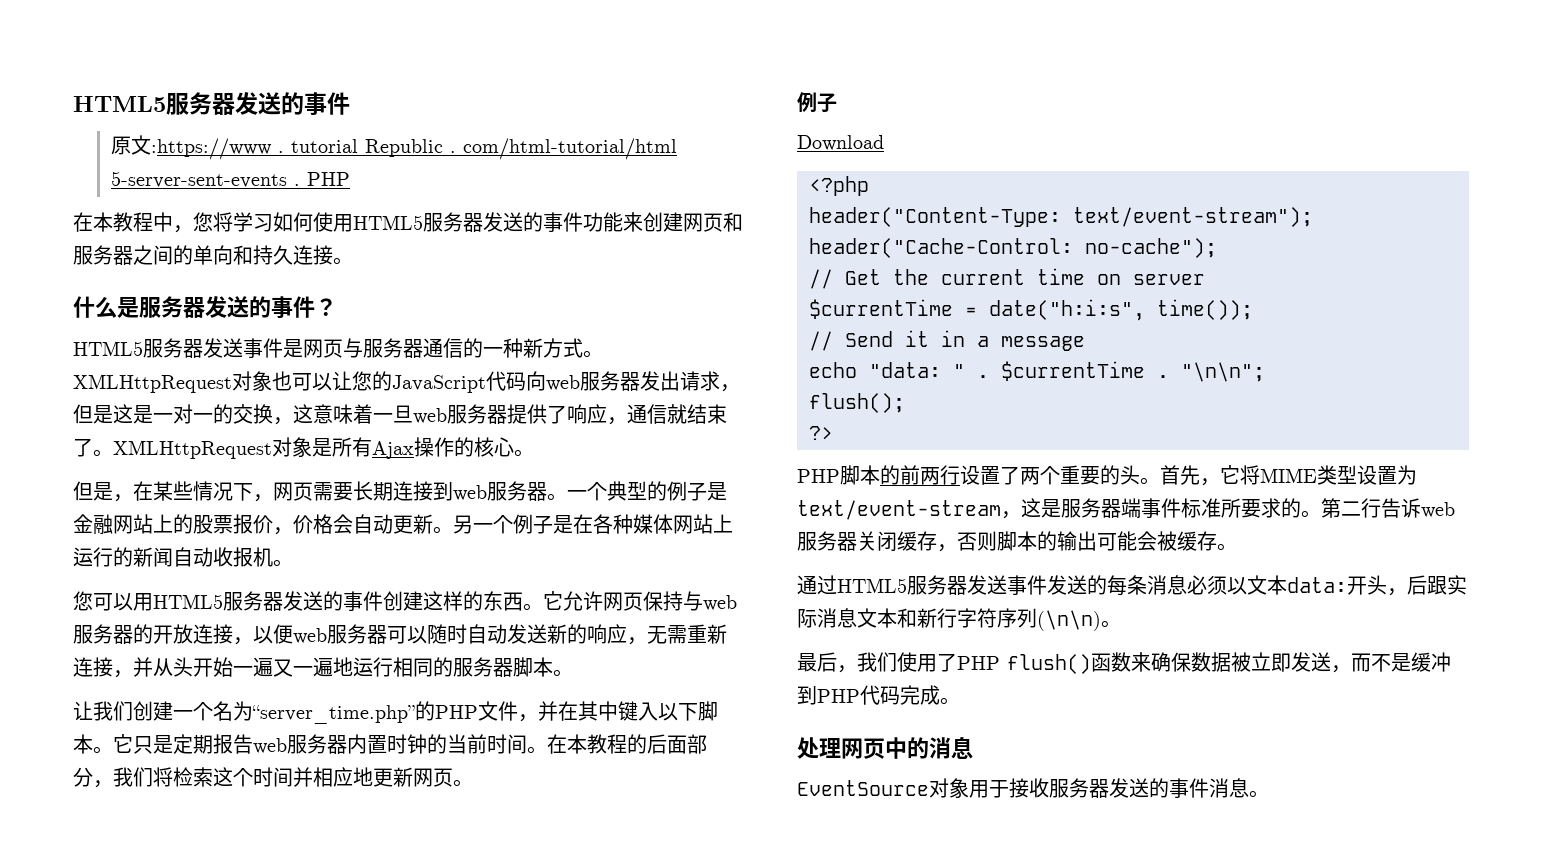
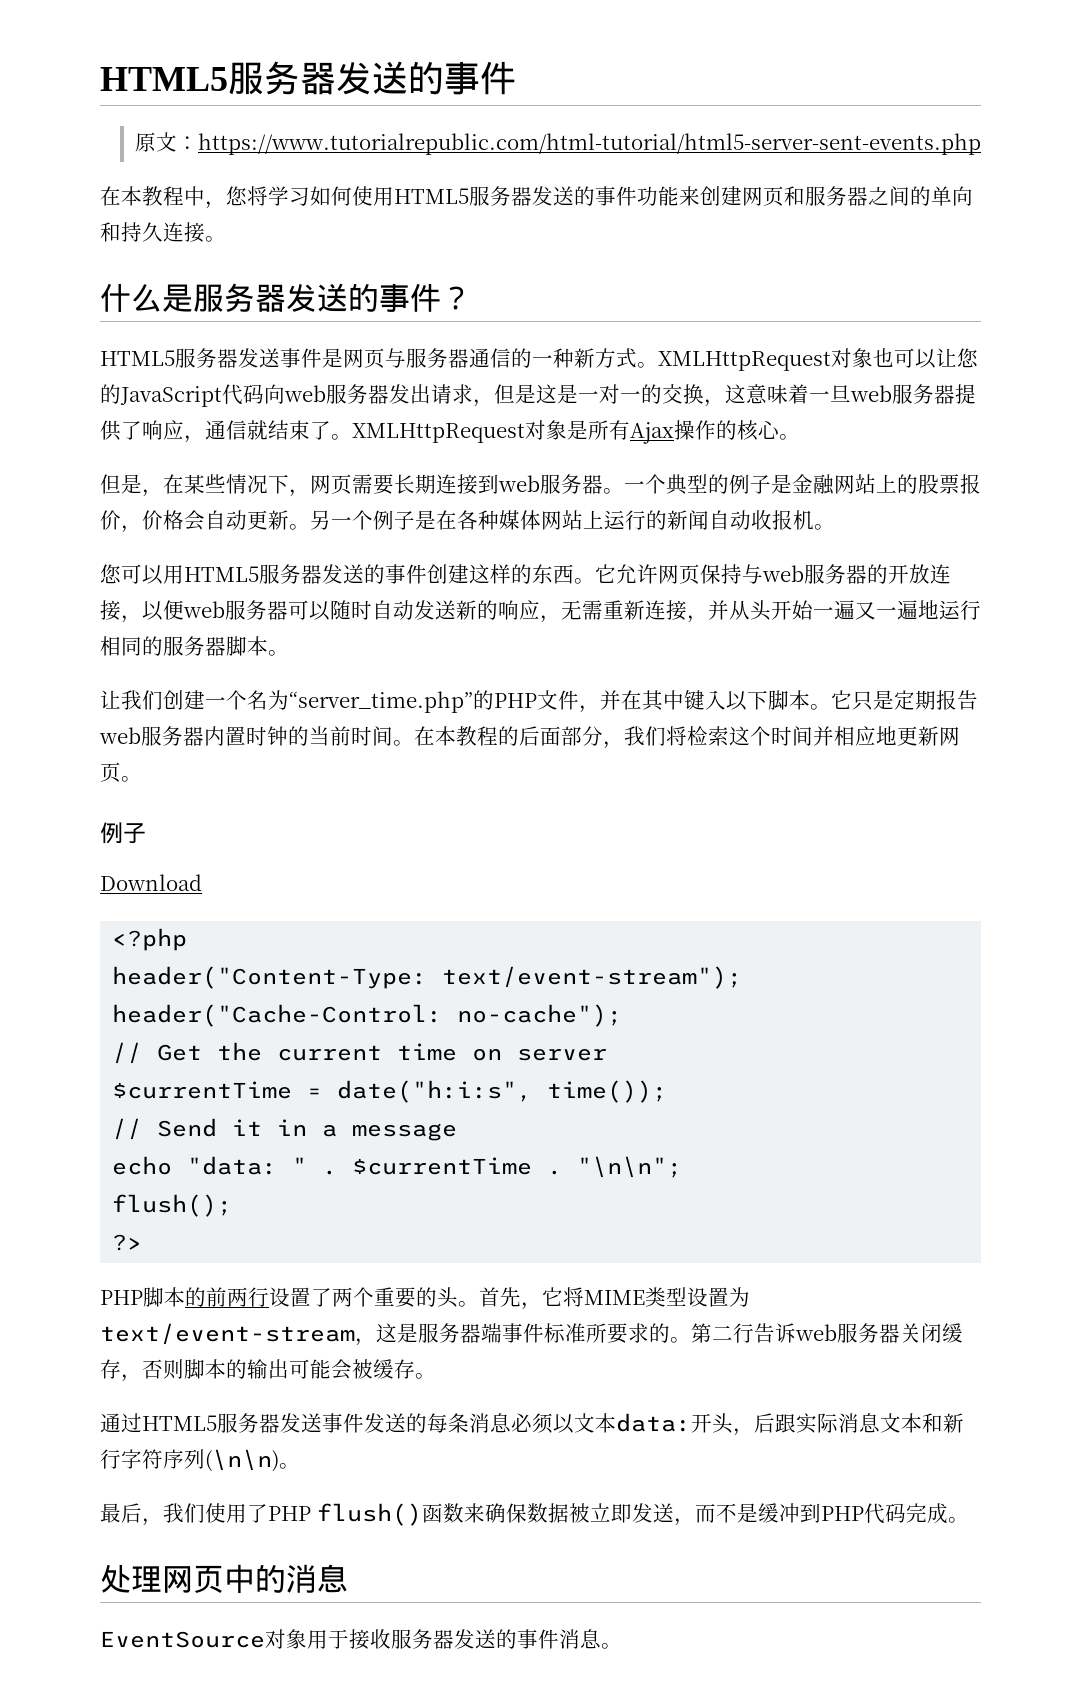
[150,138,677,160] [110,171,350,188] :https://www . tutorial Republic . com/html-tutorial/html 5-server-sent-events . PHP -> [176,133,981,155] ：https://www.tutorialrepublic.com/html-tutorial/html5-server-sent-events.php

